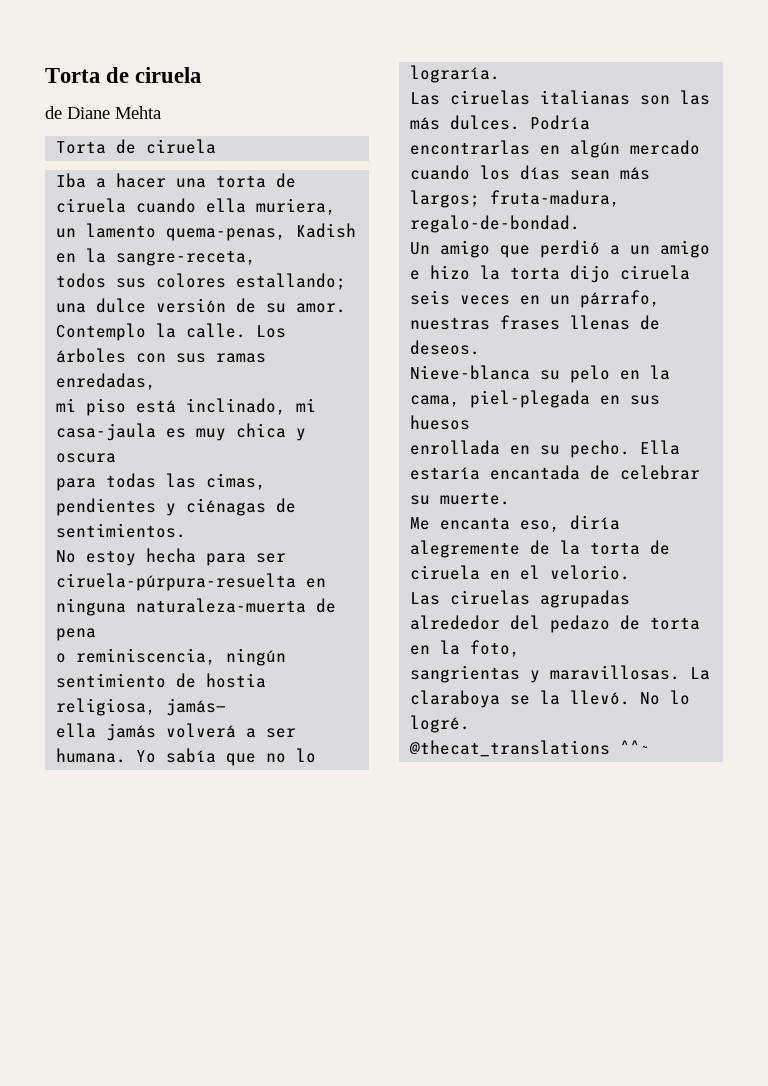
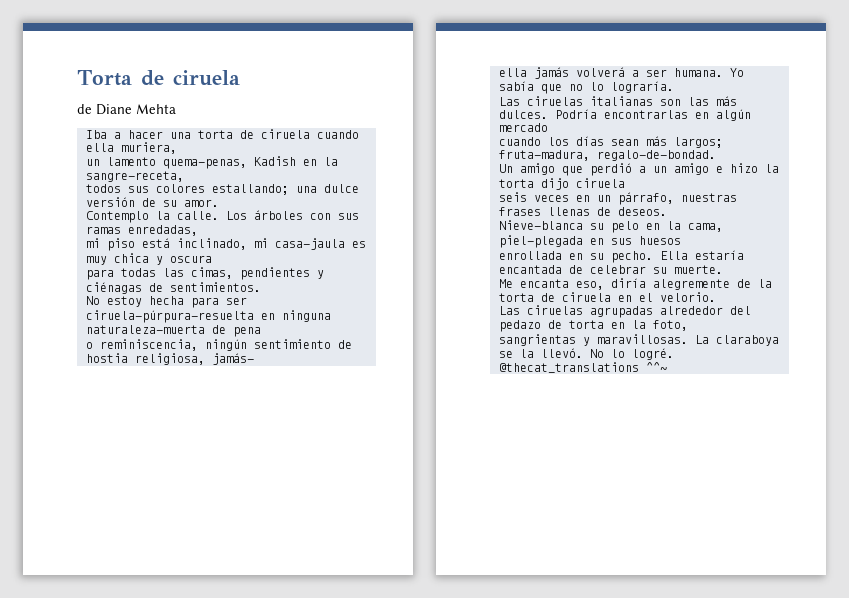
[56,139,217,154] // Torta de ciruela -> (176, 109) none

